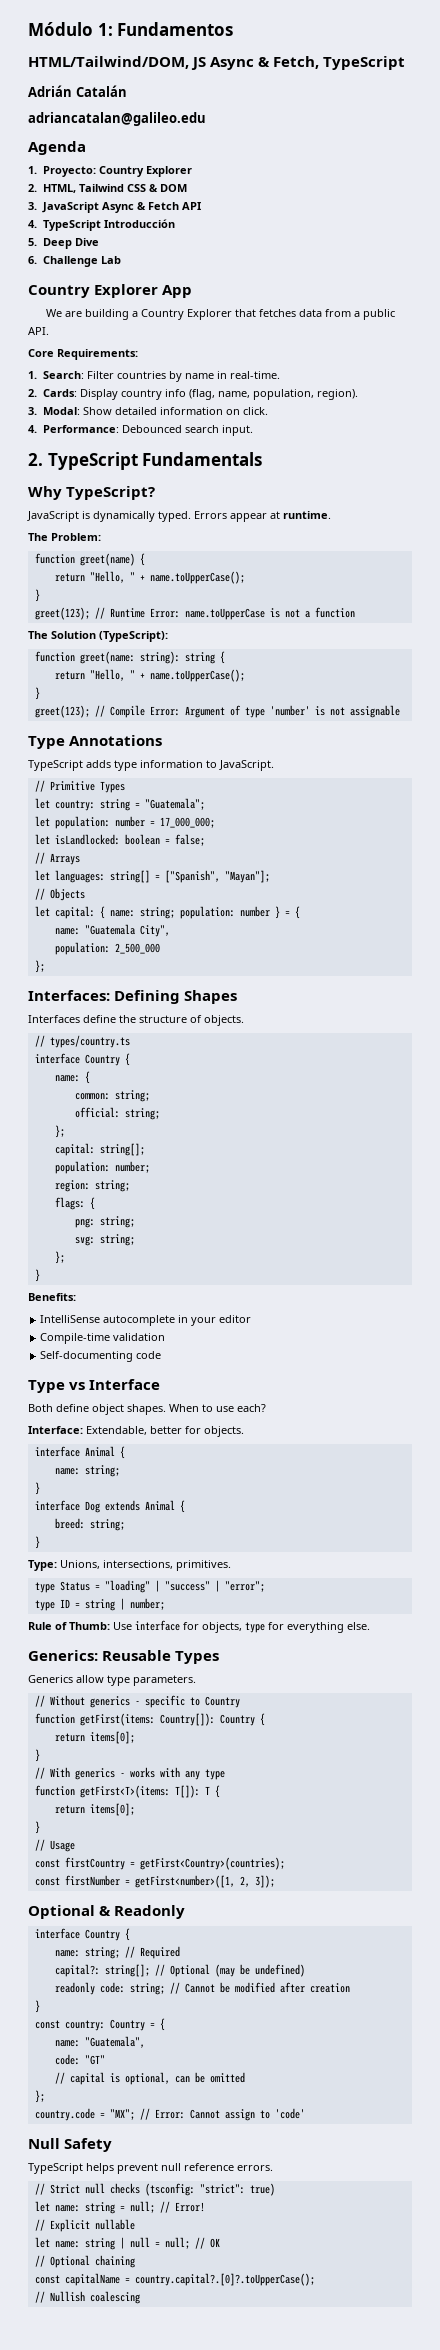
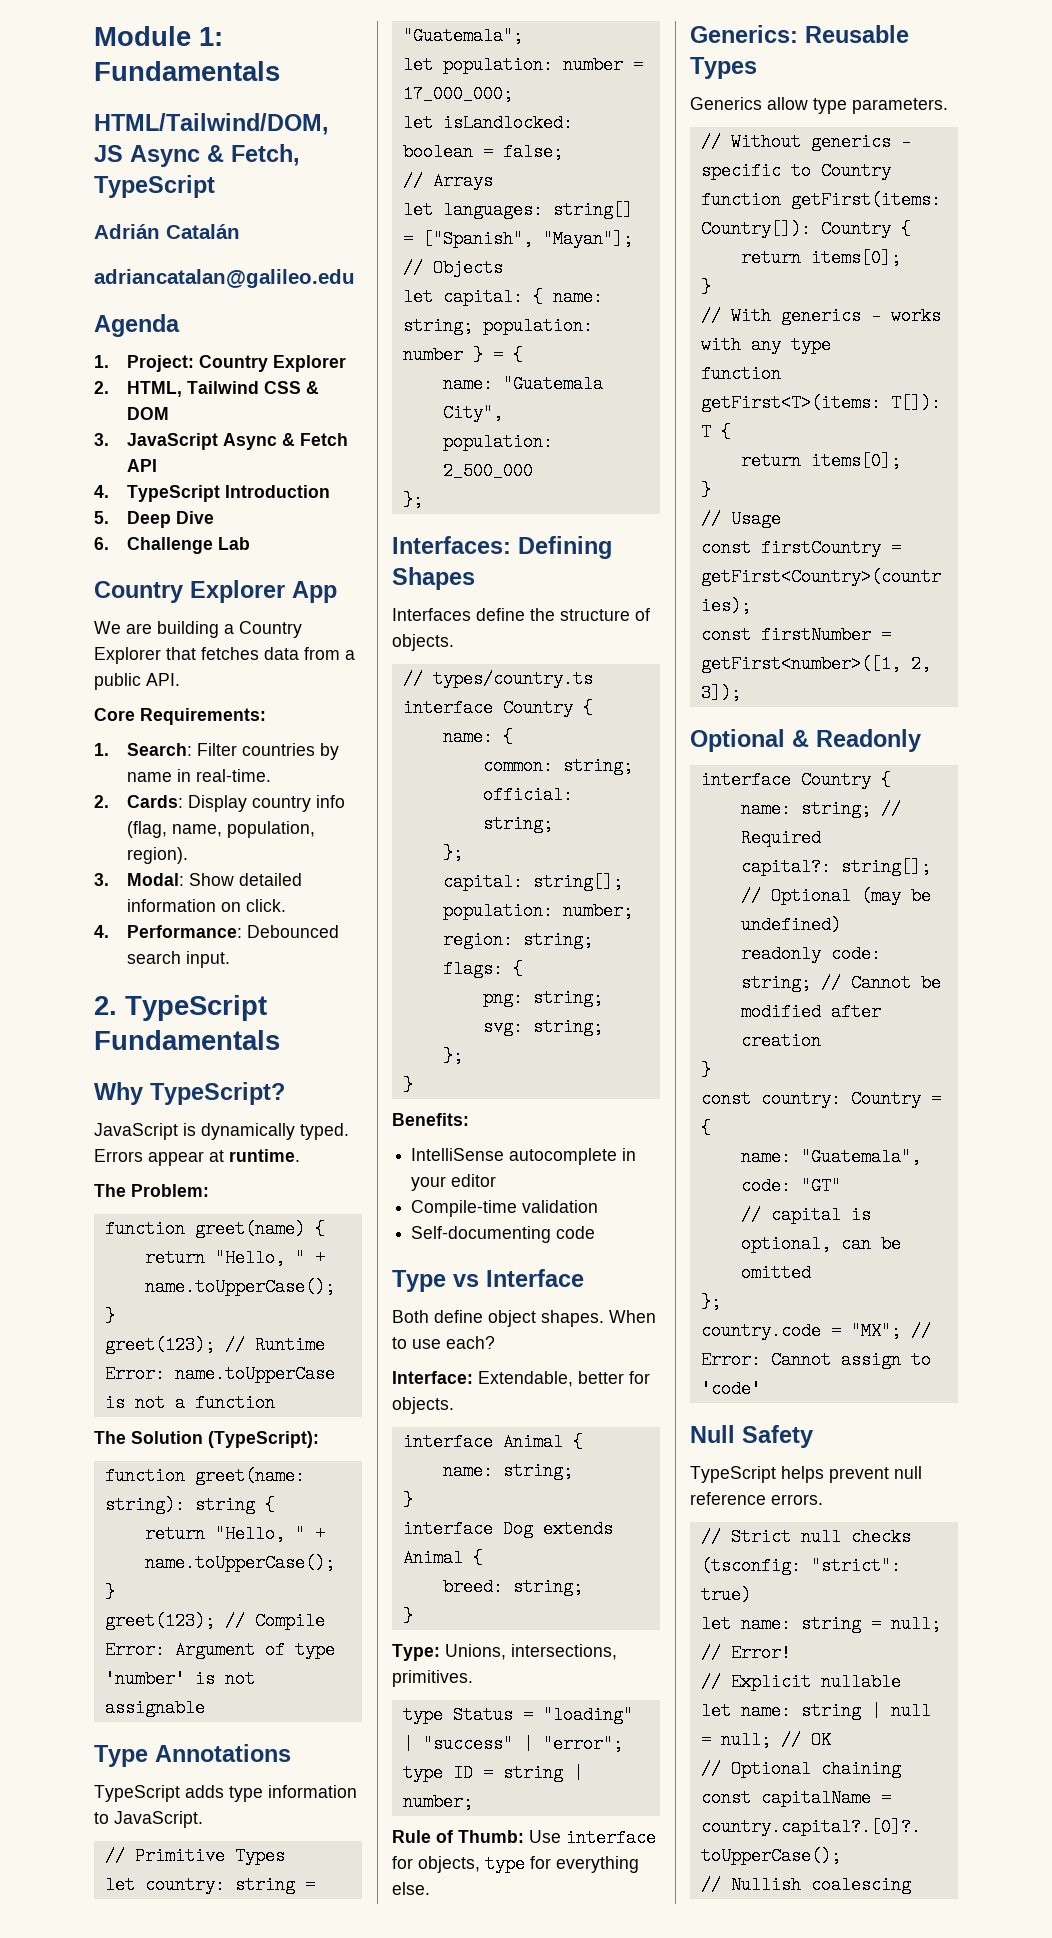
[28,22,234,36] Módulo 1: Fundamentos -> [94,26,223,46] [94,61,280,81] Module 1: Fundamentals
[42,166,96,177] Proyecto: -> [126,355,194,372] Project:
[103,219,175,228] Introducción -> [224,485,330,498] Introduction

